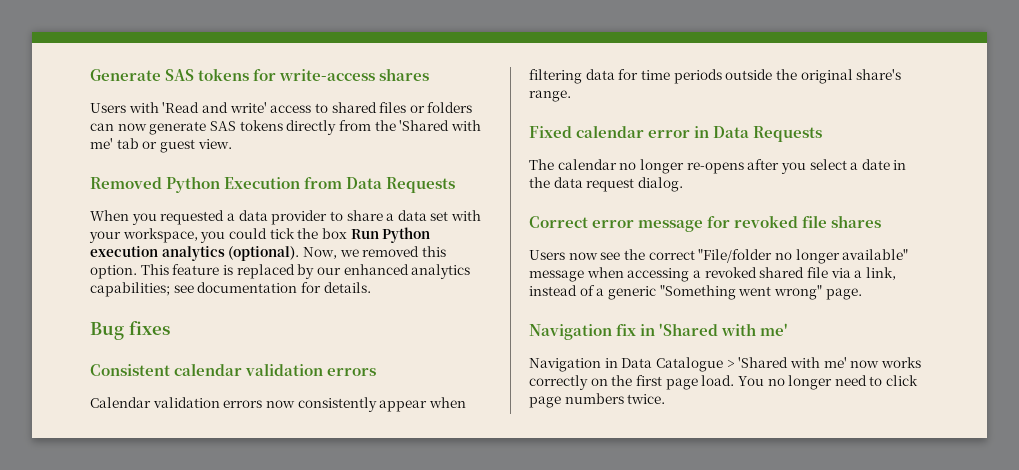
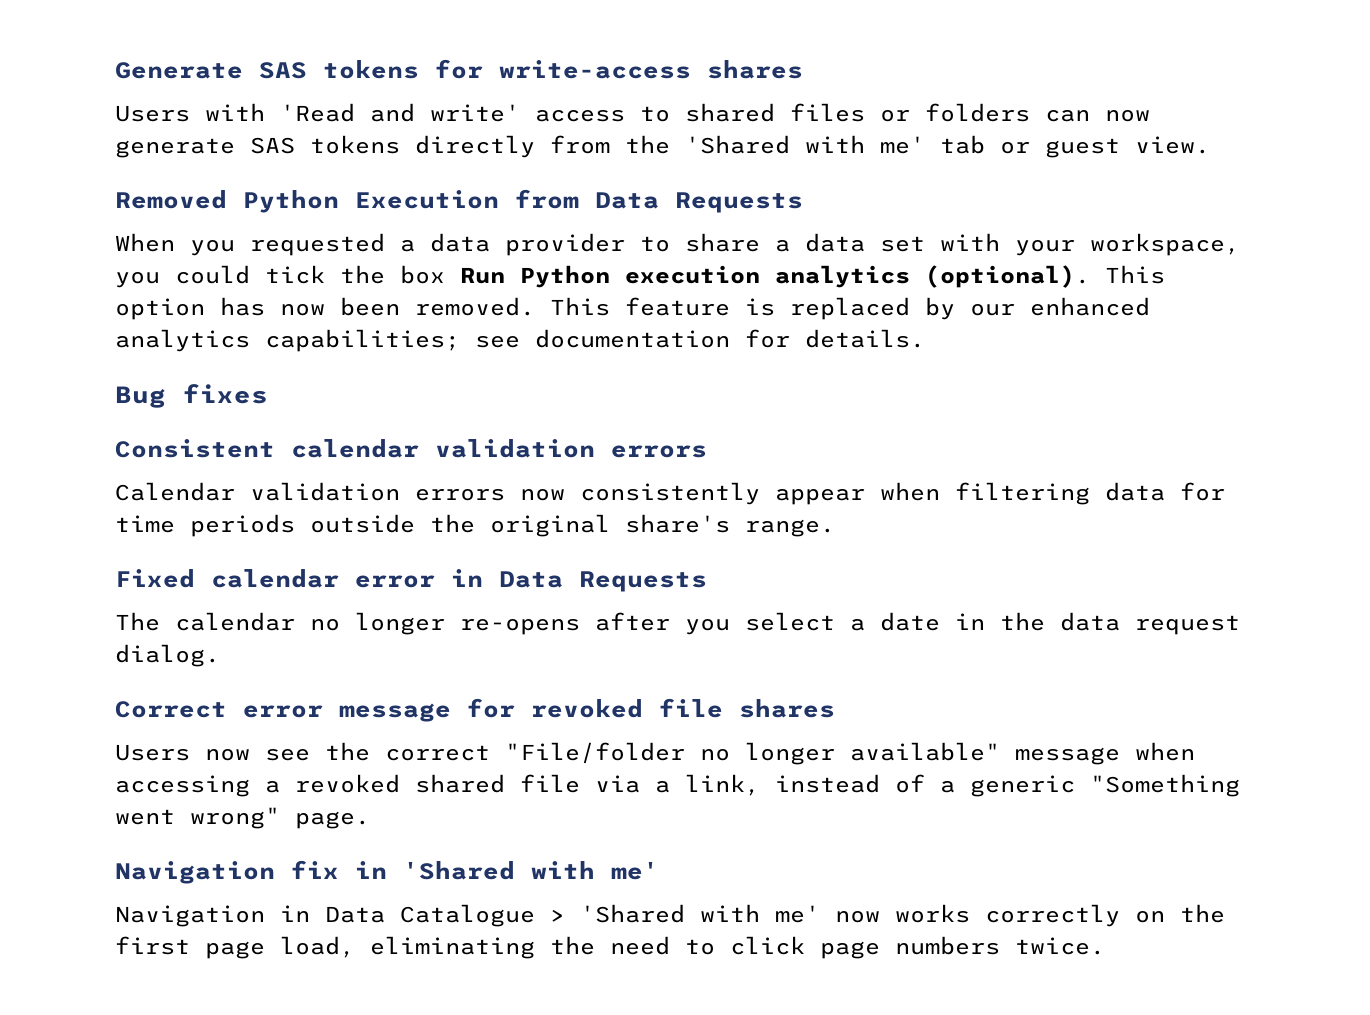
[302,246,446,259] [90,265,137,279] Now, we removed this option. -> [1105,265,1165,284] [115,297,535,320] This option has now been removed.
[701,375,833,390] load. You no longer -> [280,936,595,959] load, eliminating the

